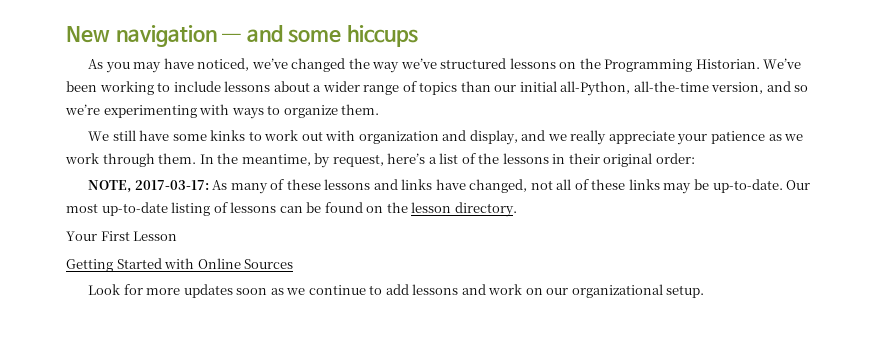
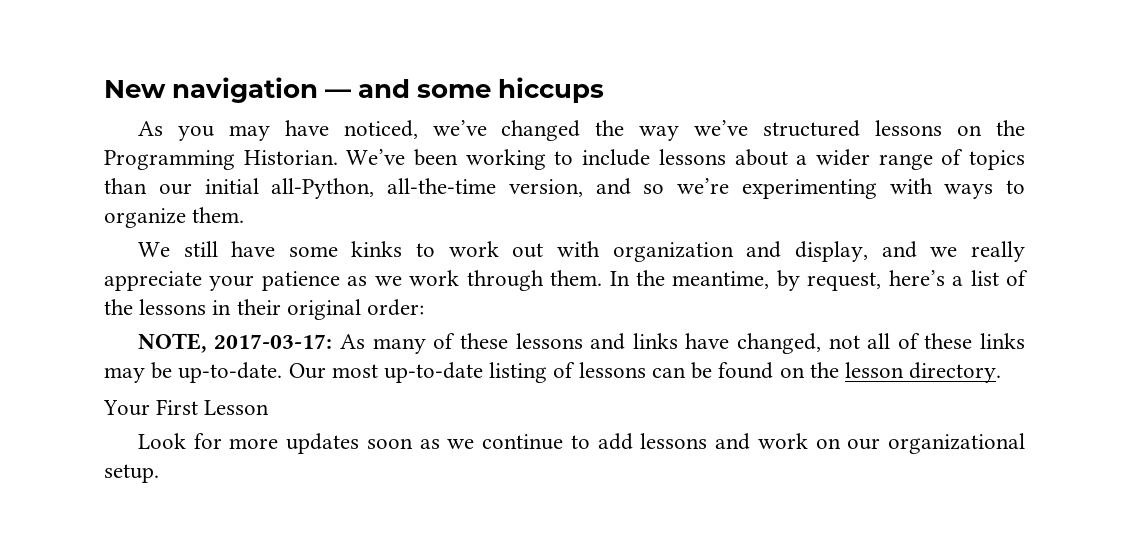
[66,258,294,272] // Getting Started with Online Sources -> (270, 407) none

